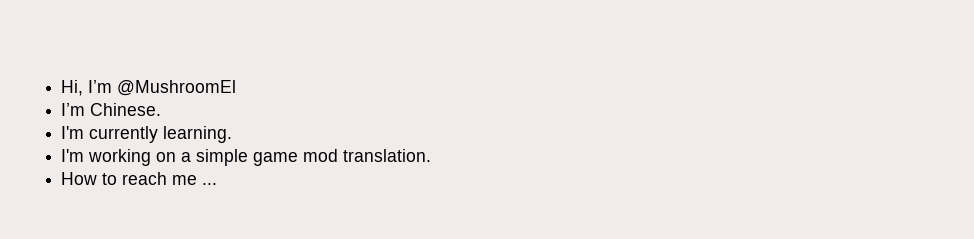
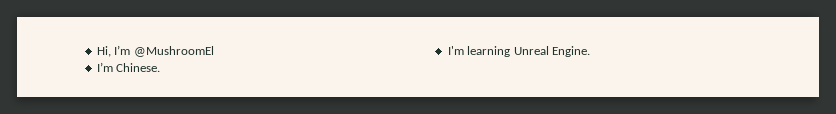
[89,126,233,143] [61,149,432,166] [61,172,218,185] currently learning. // I'm working on a simple game mod translation. // How to reach me ... -> [467,46,590,57] learning Unreal Engine.

